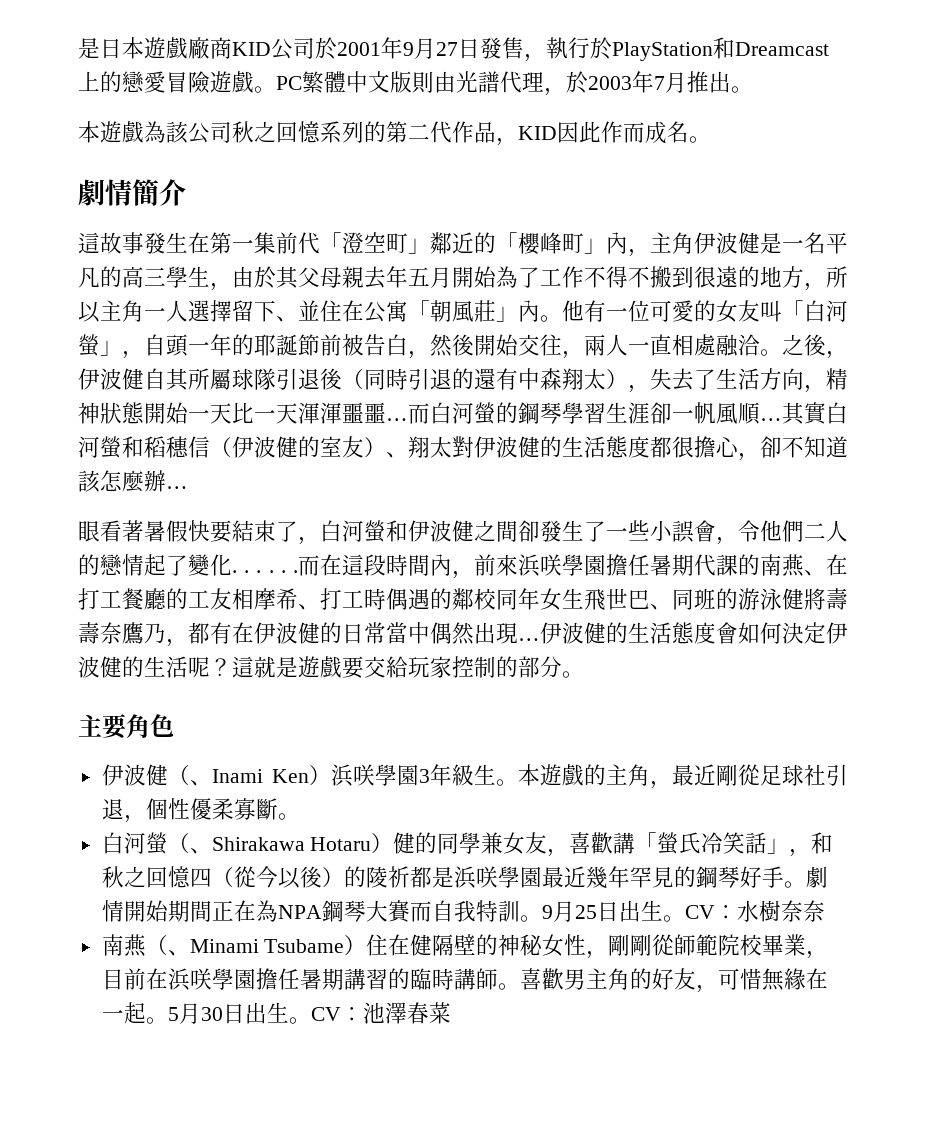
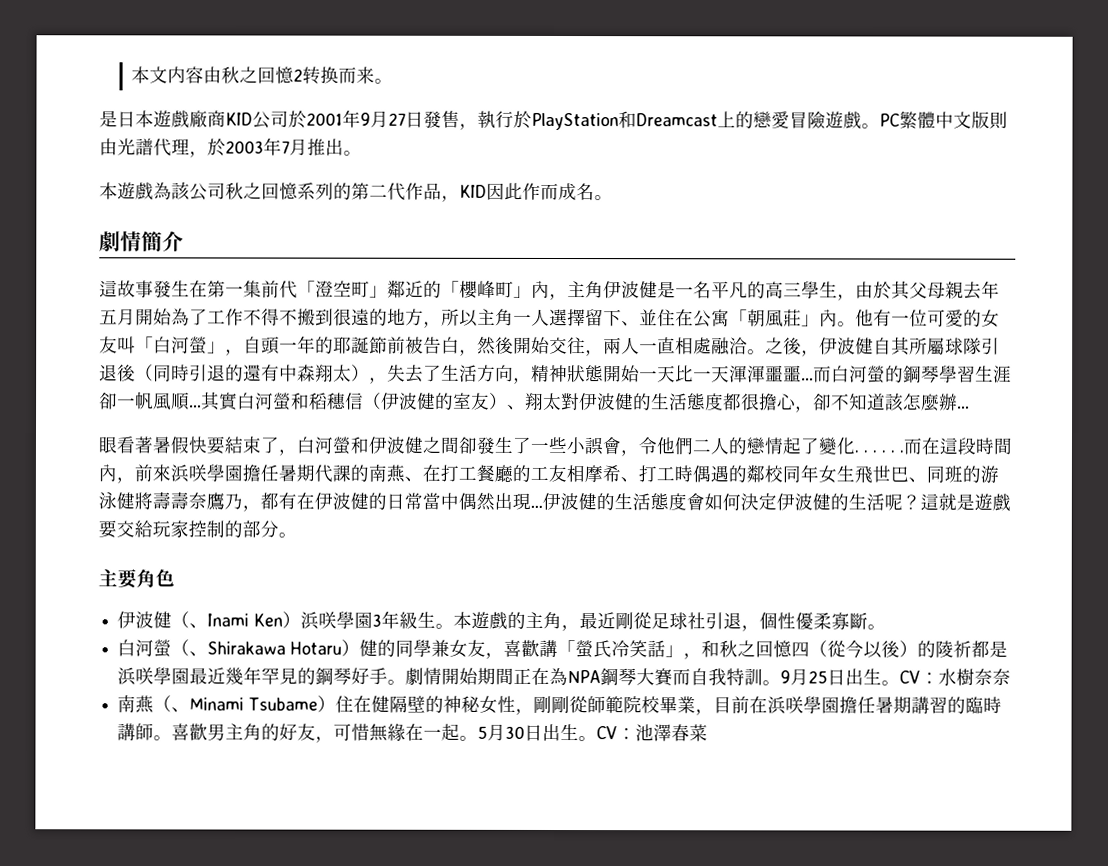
(78, 48) none -> [131,66,394,85] 本文内容由秋之回憶2转换而来。 //

